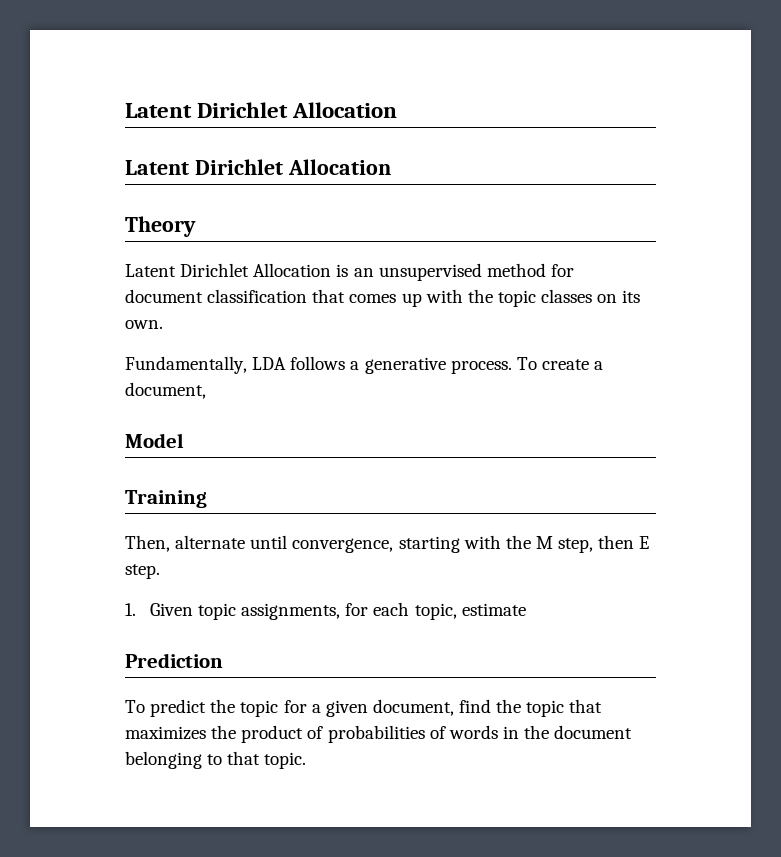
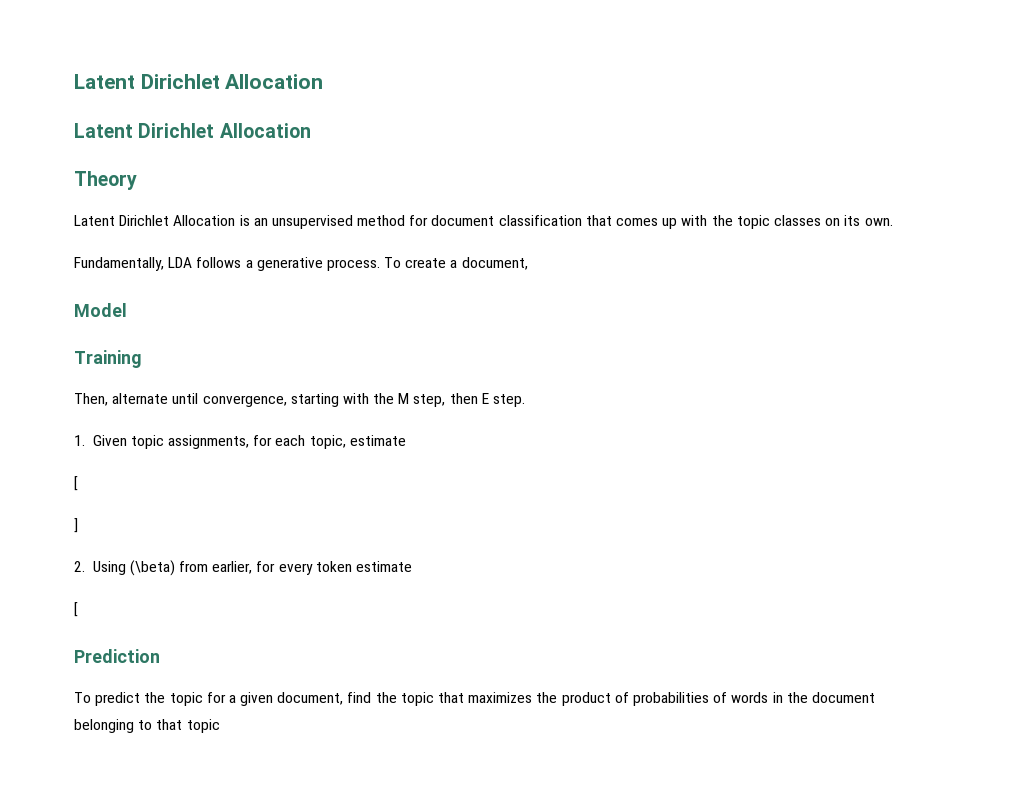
(526, 609) none -> [74,476,78,491] [74,518,78,533] [74,560,413,576] [74,602,78,617] // [ // ] // 2. Using (\beta) from earlier, for every token estimate // [
[264,752,307,769] topic. -> [186,719,220,733] topic

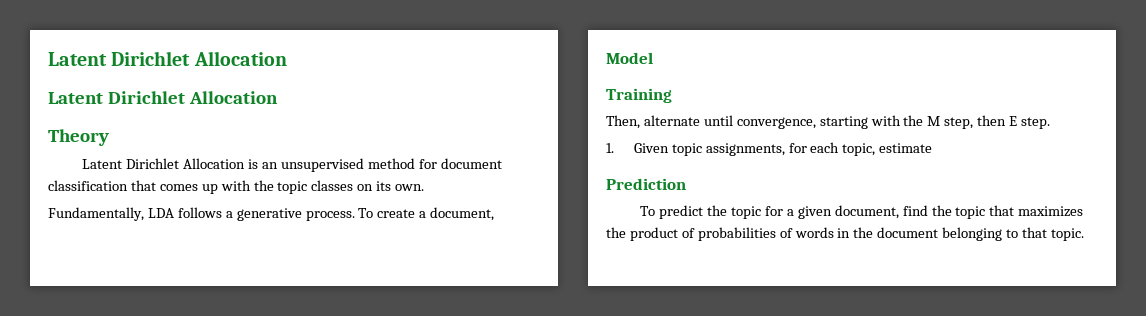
[74,476,78,491] [74,518,78,533] [74,560,413,576] [74,602,78,617] // [ // ] // 2. Using (\beta) from earlier, for every token estimate // [ -> (933, 148) none
[186,719,220,733] topic -> [1050,228,1084,241] topic.

